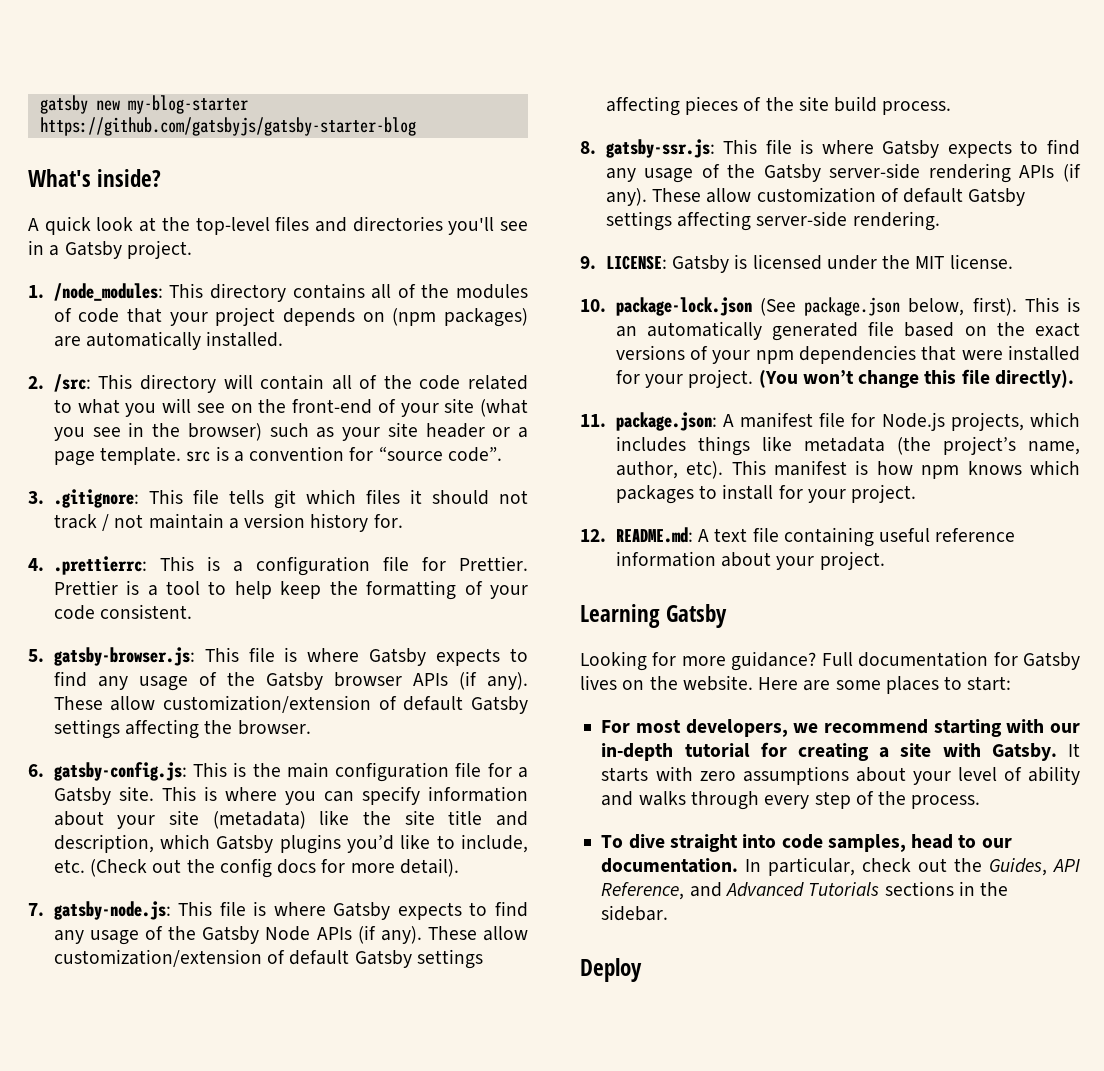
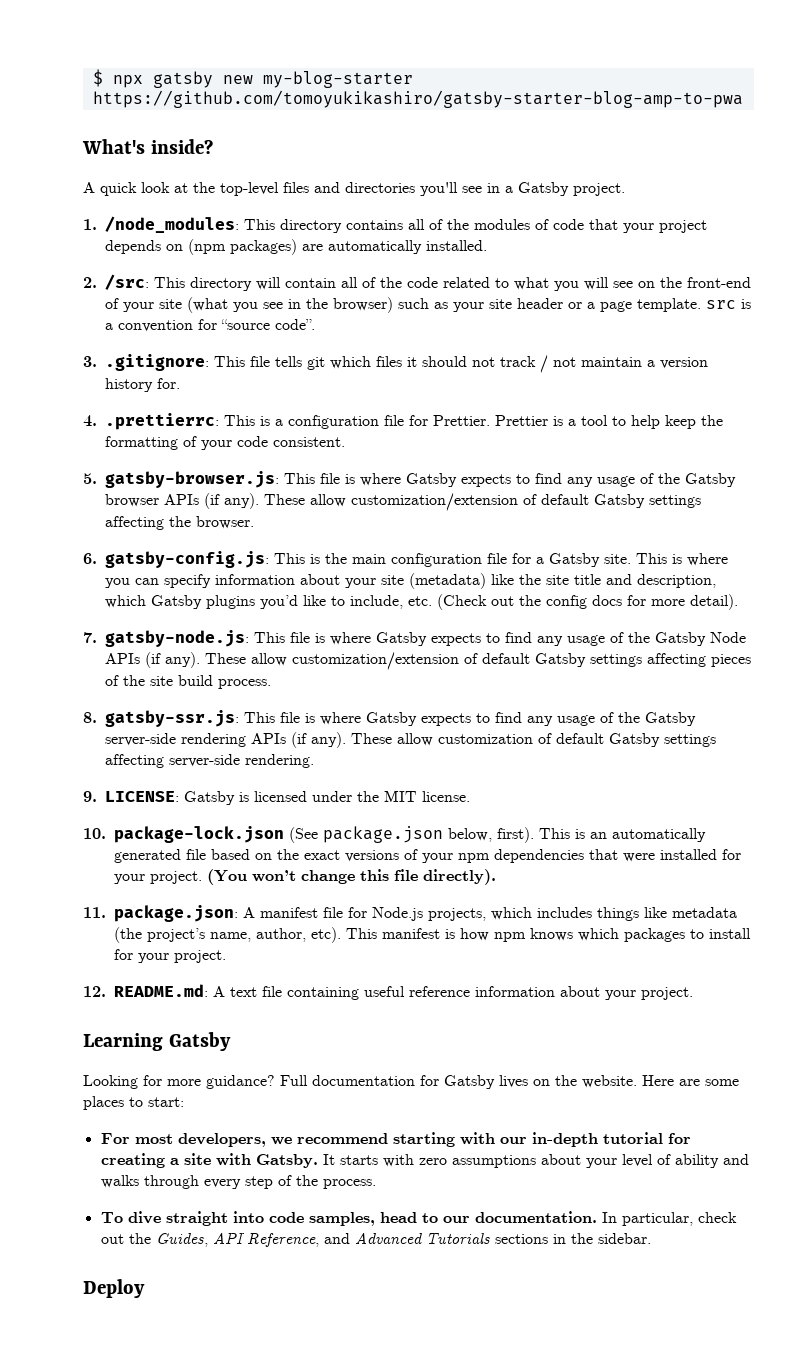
(39, 104) none -> [92,69,143,88] $ npx
[39,117,416,136] https://github.com/gatsbyjs/gatsby-starter-blog -> [92,90,743,108] https://github.com/tomoyukikashiro/gatsby-starter-blog-amp-to-pwa

